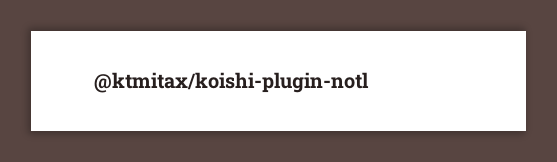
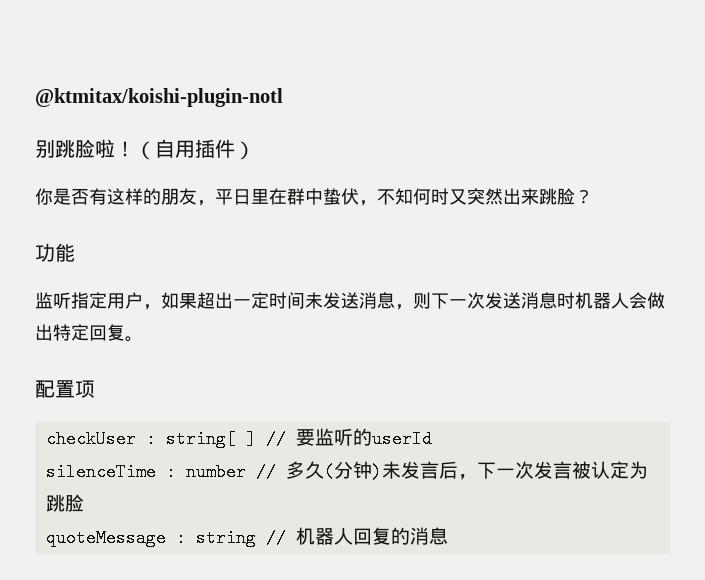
(369, 82) none -> [35,139,255,160] [35,188,593,206] [35,243,75,262] [35,292,665,310] [35,324,143,342] [35,380,95,398] [45,428,432,448] [45,461,648,481] [45,494,84,512] [45,527,448,547] // 别跳脸啦！（自用插件） // 你是否有这样的朋友，平日里在群中蛰伏，不知何时又突然出来跳脸？ // 功能 // 监听指定用户，如果超出一定时间未发送消息，则下一次发送消息时机器人会做出特定回复。 // 配置项 // checkUser : string[ ] // 要监听的userId // silenceTime : number // 多久(分钟)未发言后，下一次发言被认定为跳脸 // quoteMessage : string // 机器人回复的消息

